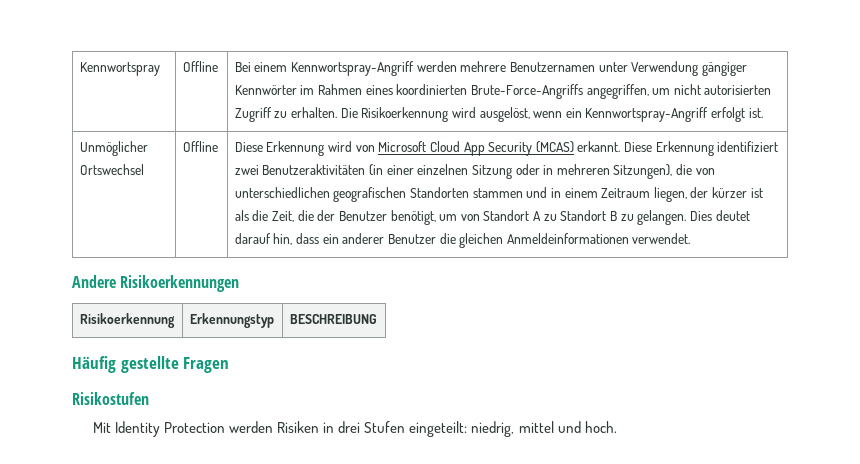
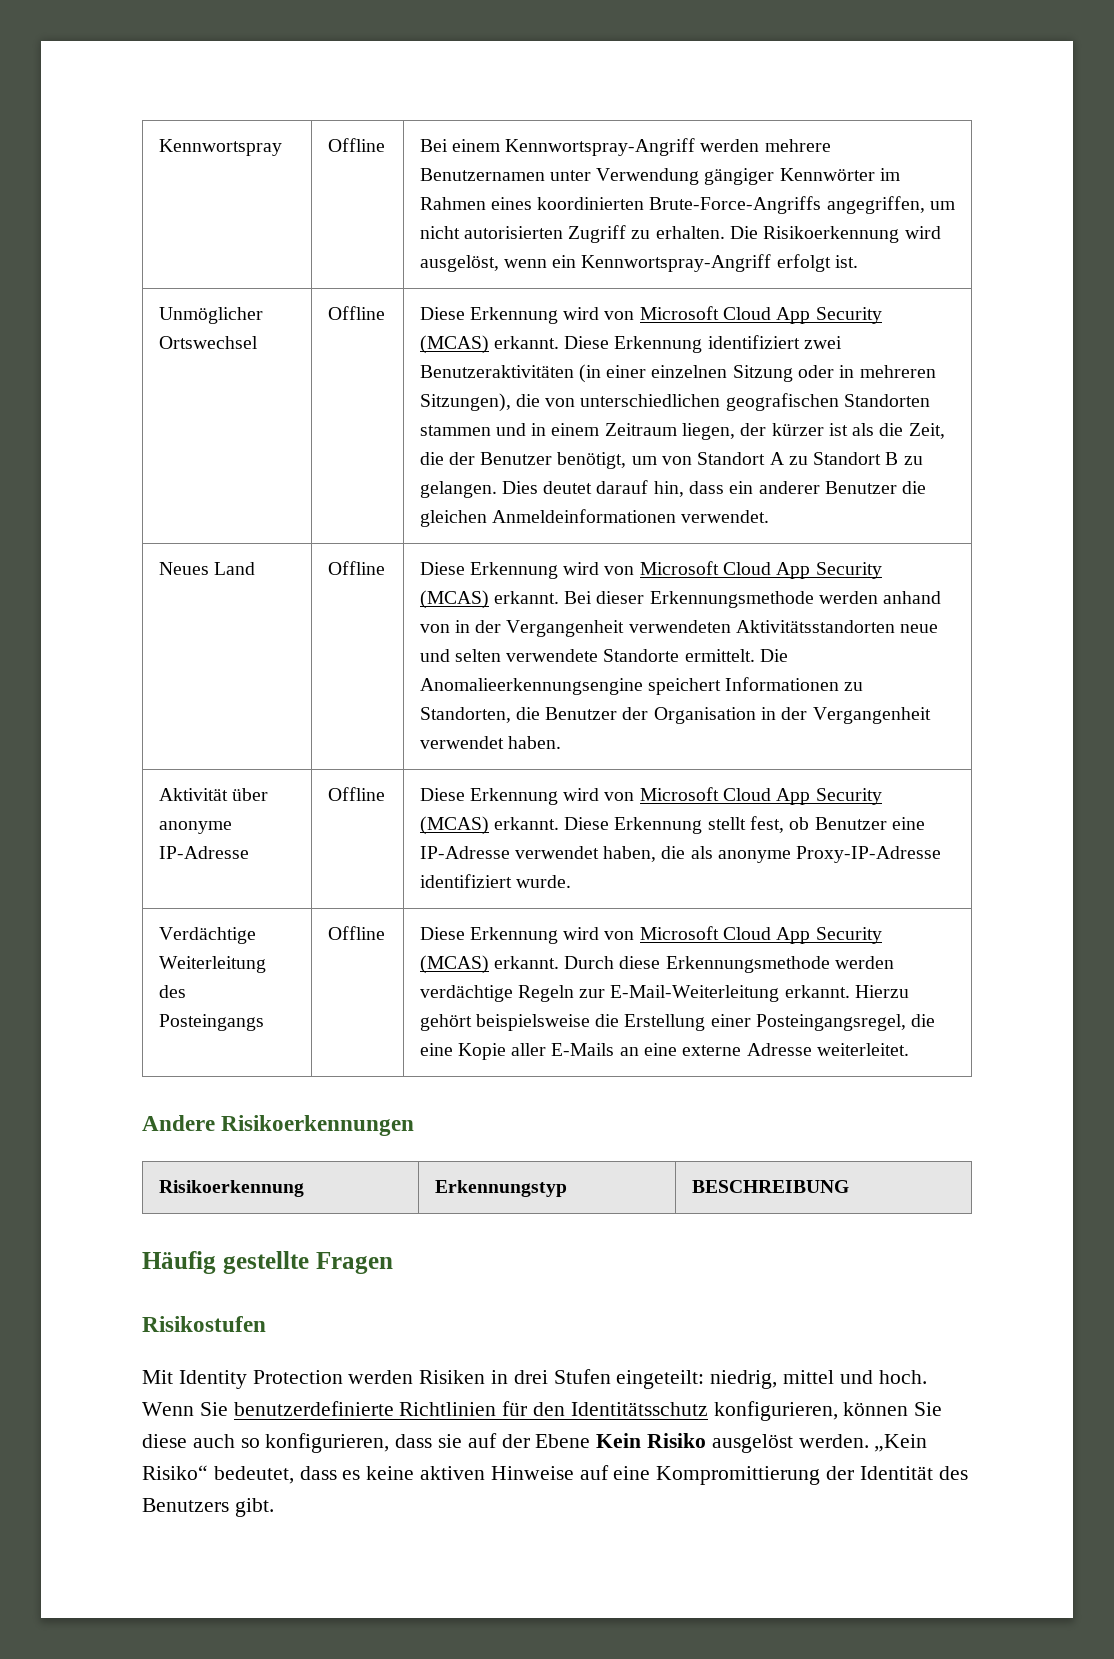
(691, 238) none -> [158,562,255,575] [327,561,385,575] [419,561,882,579] [419,590,942,609] [419,620,939,637] [419,649,788,662] [419,677,864,695] [419,707,931,724] [419,736,561,749] [158,788,268,801] [158,821,232,834] [158,846,249,859] [327,787,385,801] [419,787,882,805] [419,816,925,835] [419,846,942,863] [419,874,571,888] [158,927,256,944] [158,956,266,973] [158,985,186,998] [158,1014,264,1031] [327,926,385,940] [419,926,882,944] [419,955,894,974] [419,985,909,1002] [419,1014,936,1031] [419,1043,909,1060] // Neues Land | Offline | Diese Erkennung wird von Microsoft Cloud App Security (MCAS) erkannt. Bei dieser Erkennungsmethode werden anhand von in der Vergangenheit verwendeten Aktivitätsstandorten neue und selten verwendete Standorte ermittelt. Die Anomalieerkennungsengine speichert Informationen zu Standorten, die Benutzer der Organisation in der Vergangenheit verwendet haben. // Aktivität über anonyme IP-Adresse | Offline | Diese Erkennung wird von Microsoft Cloud App Security (MCAS) erkannt. Diese Erkennung stellt fest, ob Benutzer eine IP-Adresse verwendet haben, die als anonyme Proxy-IP-Adresse identifiziert wurde. // Verdächtige Weiterleitung des Posteingangs | Offline | Diese Erkennung wird von Microsoft Cloud App Security (MCAS) erkannt. Durch diese Erkennungsmethode werden verdächtige Regeln zur E-Mail-Weiterleitung erkannt. Hierzu gehört beispielsweise die Erstellung einer Posteingangsregel, die eine Kopie aller E-Mails an eine externe Adresse weiterleitet.
(617, 427) none -> [142,1401,943,1421] [142,1433,928,1453] [142,1465,968,1485] [142,1498,274,1517] Wenn Sie benutzerdefinierte Richtlinien für den Identitätsschutz konfigurieren, können Sie diese auch so konfigurieren, dass sie auf der Ebene Kein Risiko ausgelöst werden. „Kein Risiko“ bedeutet, dass es keine aktiven Hinweise auf eine Kompromittierung der Identität des Benutzers gibt.

